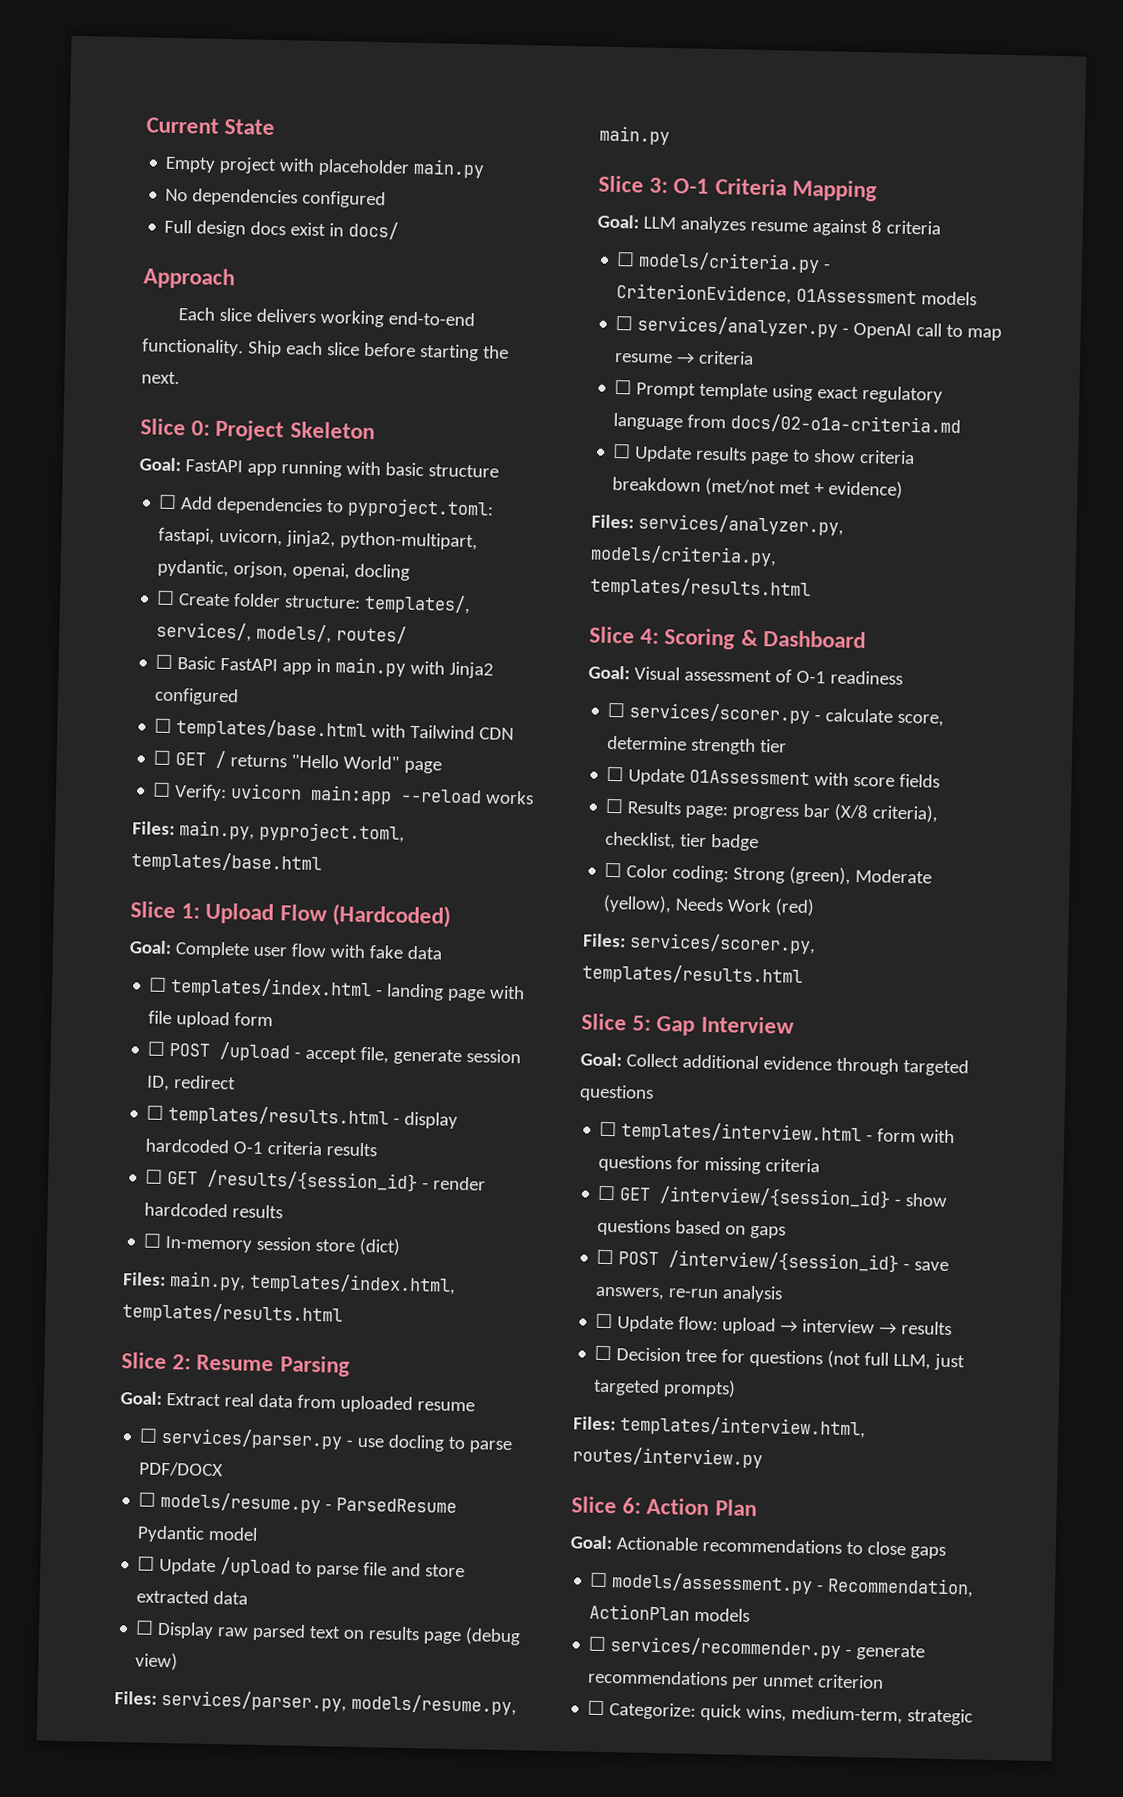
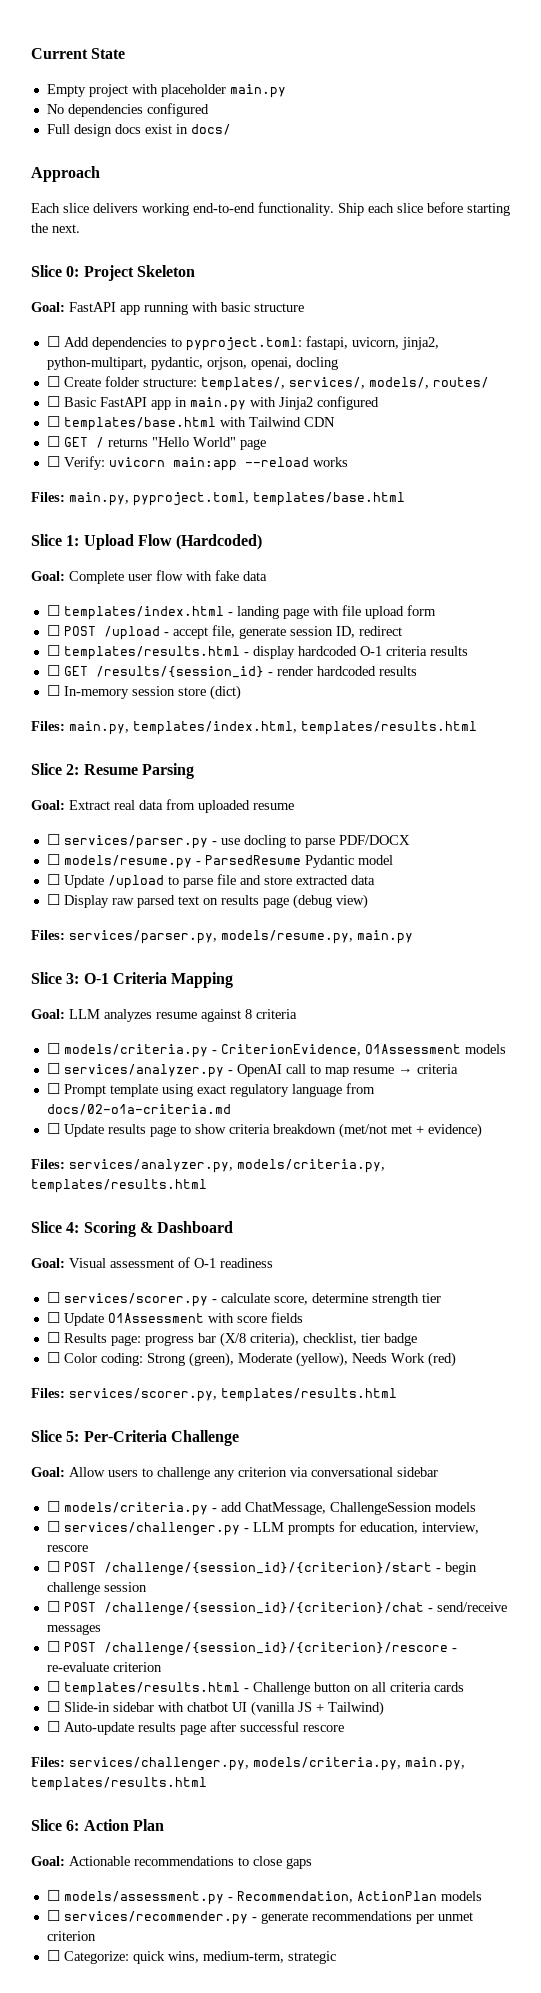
[656,1015,795,1036] [580,1052,969,1077] [579,1084,654,1102] [599,1121,956,1145] [598,1154,821,1175] [597,1185,949,1209] [597,1218,787,1239] [596,1249,950,1273] [595,1285,784,1303] [595,1313,953,1336] [594,1345,966,1371] [593,1378,737,1398] [573,1415,866,1439] [572,1446,763,1469] Gap Interview // Goal: Collect additional evidence through targeted questions // ☐ templates/interview.html - form with questions for missing criteria // ☐ GET /interview/{session_id} - show questions based on gaps // ☐ POST /interview/{session_id} - save answers, re-run analysis // ☐ Update flow: upload → interview → results // ☐ Decision tree for questions (not full LLM, just targeted prompts) // Files: templates/interview.html, routes/interview.py -> [83,1430,239,1446] [31,1467,438,1480] [46,1501,476,1516] [46,1521,479,1536] [46,1545,88,1552] [46,1561,477,1576] [46,1582,147,1595] [46,1601,507,1616] [46,1624,101,1635] [46,1641,457,1656] [46,1662,162,1672] [46,1681,464,1696] [46,1701,384,1716] [46,1721,344,1735] [31,1757,465,1771] [31,1777,207,1791] Per-Criteria Challenge // Goal: Allow users to challenge any criterion via conversational sidebar // ☐ models/criteria.py - add ChatMessage, ChallengeSession models // ☐ services/challenger.py - LLM prompts for education, interview, rescore // ☐ POST /challenge/{session_id}/{criterion}/start - begin challenge session // ☐ POST /challenge/{session_id}/{criterion}/chat - send/receive messages // ☐ POST /challenge/{session_id}/{criterion}/rescore - re-evaluate criterion // ☐ templates/results.html - Challenge button on all criteria cards // ☐ Slide-in sidebar with chatbot UI (vanilla JS + Tailwind) // ☐ Auto-update results page after successful rescore // Files: services/challenger.py, models/criteria.py, main.py, templates/results.html

